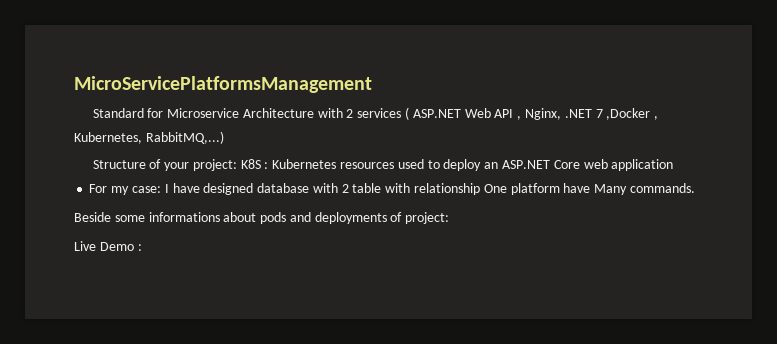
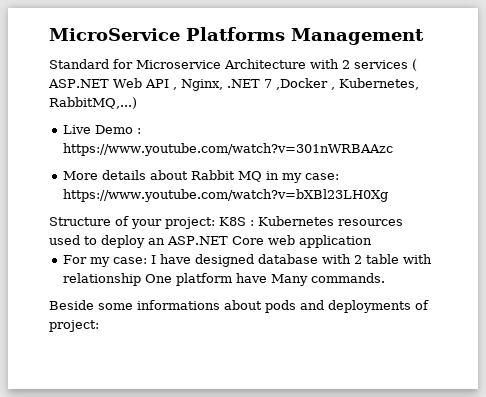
[74,76,372,93] MicroServicePlatformsManagement -> [49,27,424,45] MicroService Platforms Management
(224, 137) none -> [62,125,141,134] [62,143,393,156] [62,170,339,183] [62,189,388,202] // Live Demo : https://www.youtube.com/watch?v=301nWRBAAzc // More details about Rabbit MQ in my case: https://www.youtube.com/watch?v=bXBl23LH0Xg
[74,241,142,251] // Live Demo : -> (99, 326) none

